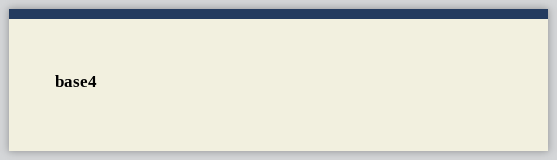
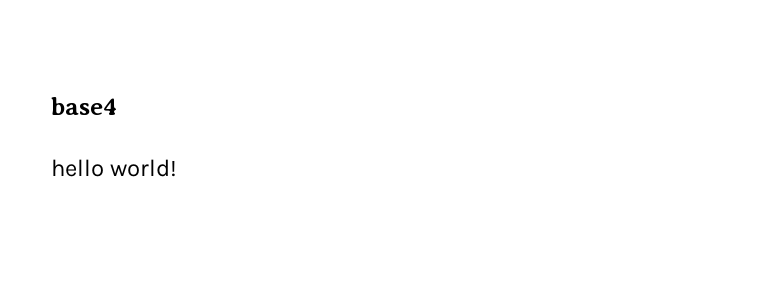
(97, 81) none -> [51,159,178,177] // hello world!

